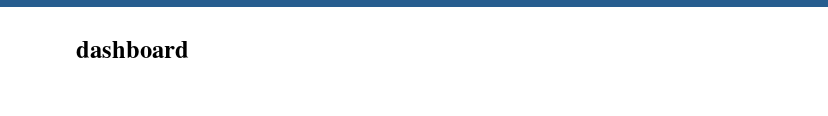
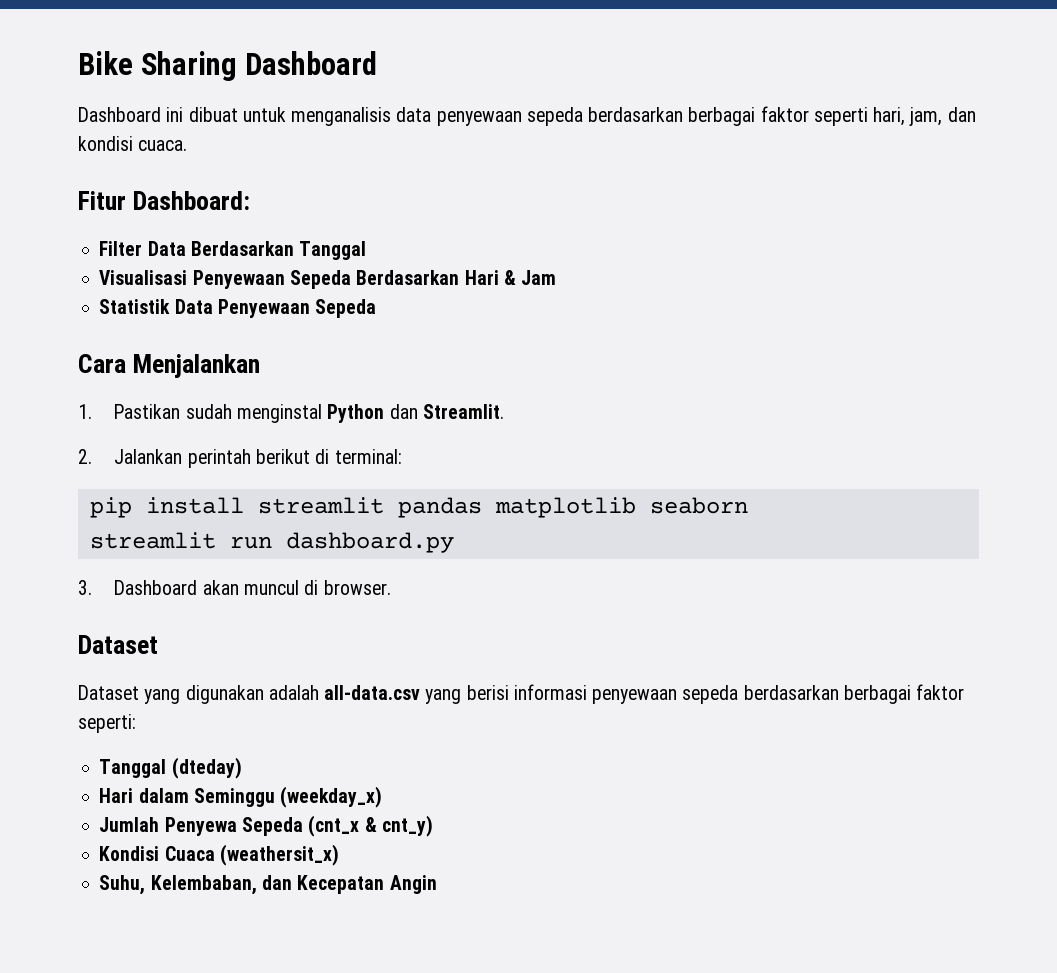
[76,41,189,58] dashboard -> [78,51,378,81] [78,106,976,126] [78,136,188,151] [78,191,251,210] [99,241,367,260] [99,270,557,289] [99,299,377,318] [78,354,261,378] [78,404,504,423] [78,449,402,468] [89,497,748,518] [89,532,454,553] [78,580,391,595] [78,635,158,654] [78,684,965,704] [78,714,136,733] [99,757,242,779] [99,786,383,808] [99,815,433,837] [99,844,339,866] [99,875,437,895] Bike Sharing Dashboard // Dashboard ini dibuat untuk menganalisis data penyewaan sepeda berdasarkan berbagai faktor seperti hari, jam, dan kondisi cuaca. // Fitur Dashboard: // Filter Data Berdasarkan Tanggal // Visualisasi Penyewaan Sepeda Berdasarkan Hari & Jam // Statistik Data Penyewaan Sepeda // Cara Menjalankan // 1. Pastikan sudah menginstal Python dan Streamlit. // 2. Jalankan perintah berikut di terminal: // pip install streamlit pandas matplotlib seaborn // streamlit run dashboard.py // 3. Dashboard akan muncul di browser. // Dataset // Dataset yang digunakan adalah all-data.csv yang berisi informasi penyewaan sepeda berdasarkan berbagai faktor seperti: // Tanggal (dteday) // Hari dalam Seminggu (weekday_x) // Jumlah Penyewa Sepeda (cnt_x & cnt_y) // Kondisi Cuaca (weathersit_x) // Suhu, Kelembaban, dan Kecepatan Angin

